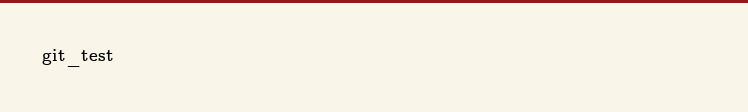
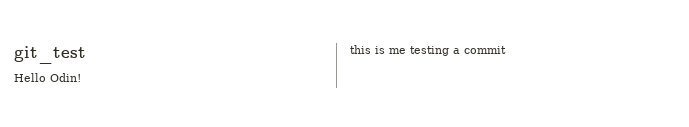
(114, 58) none -> [14,73,81,82] [350,45,506,56] // Hello Odin! // this is me testing a commit

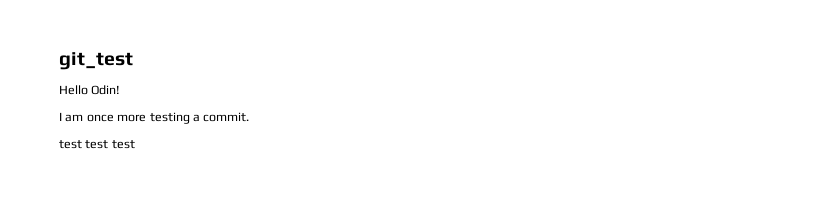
[350,45,506,56] this is me testing a commit -> [59,112,250,124] [59,140,135,149] I am once more testing a commit. // test test test

